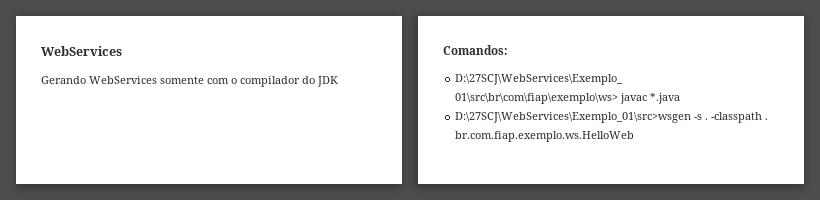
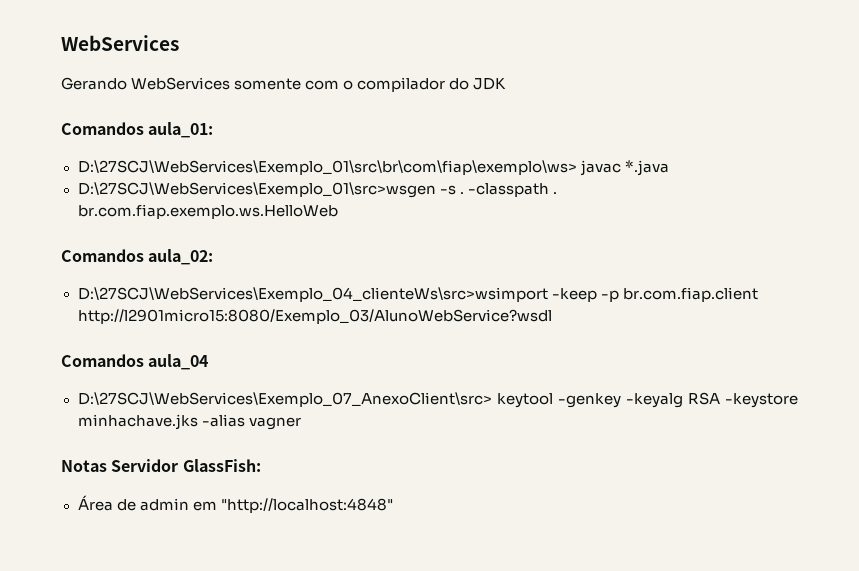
[443,45,508,55] Comandos: -> [61,122,214,138] Comandos aula_01:
(635, 136) none -> [61,249,214,265] [77,287,758,302] [77,309,552,324] [61,354,209,370] [77,392,799,408] [77,414,301,430] [61,459,261,472] [77,495,393,513] // Comandos aula_02: // D:\27SCJ\WebServices\Exemplo_04_clienteWs\src>wsimport -keep -p br.com.fiap.client http://l2901micro15:8080/Exemplo_03/AlunoWebService?wsdl // Comandos aula_04 // D:\27SCJ\WebServices\Exemplo_07_AnexoClient\src> keytool -genkey -keyalg RSA -keystore minhachave.jks -alias vagner // Notas Servidor GlassFish: // Área de admin em "http://localhost:4848"

